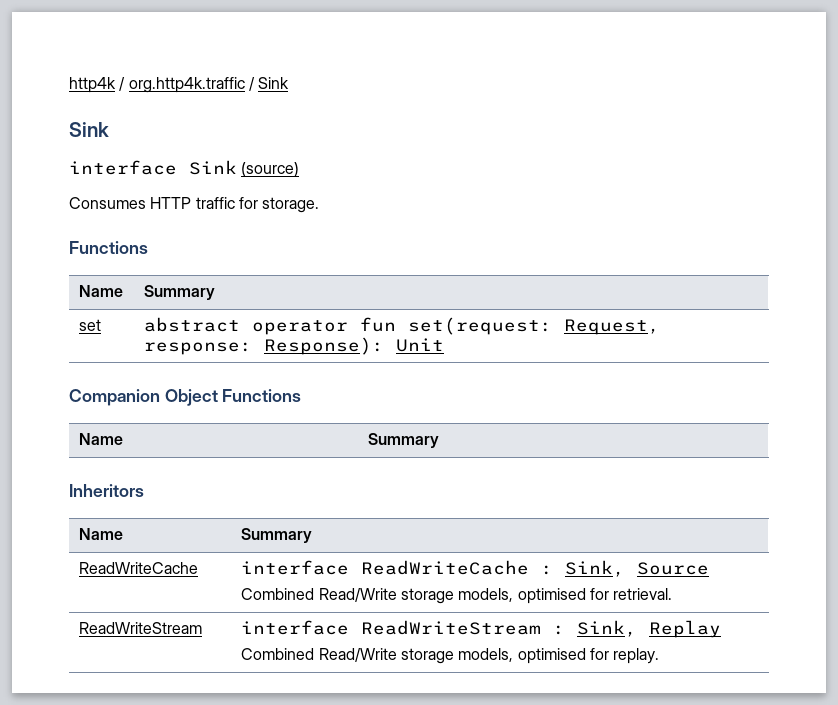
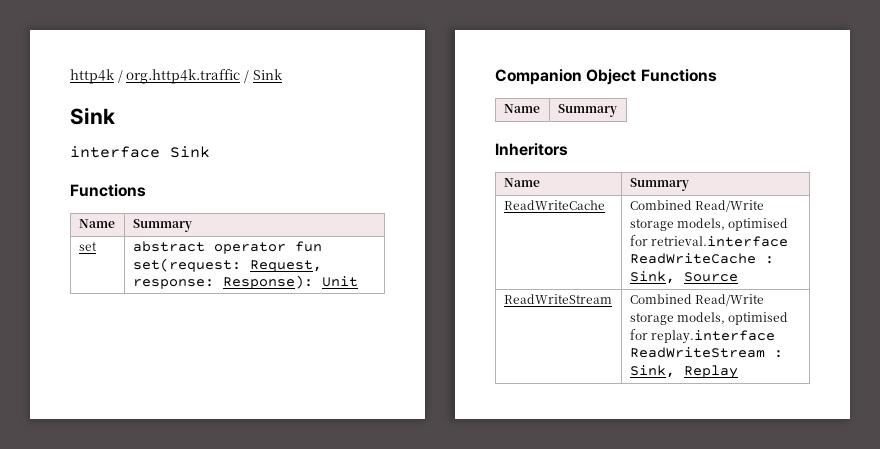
[241,162,300,177] [69,197,320,213] (source) // Consumes HTTP traffic for storage. -> (210, 152) none
[241,560,710,577] [241,588,673,604] [79,622,203,634] [241,620,722,638] [241,648,660,664] interface ReadWriteCache : Sink, Source // Combined Read/Write storage models, optimised for retrieval. // ReadWriteStream | interface ReadWriteStream : Sink, Replay // Combined Read/Write storage models, optimised for replay. -> [629,200,764,212] [629,218,789,231] [629,235,788,247] [629,253,774,264] [629,271,738,284] [503,294,612,304] [629,294,764,306] [629,312,789,325] [629,329,775,344] [629,347,783,358] [629,365,738,379] Combined Read/Write storage models, optimised for retrieval.interface ReadWriteCache : Sink, Source // ReadWriteStream | Combined Read/Write storage models, optimised for replay.interface ReadWriteStream : Sink, Replay

